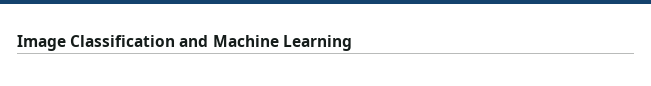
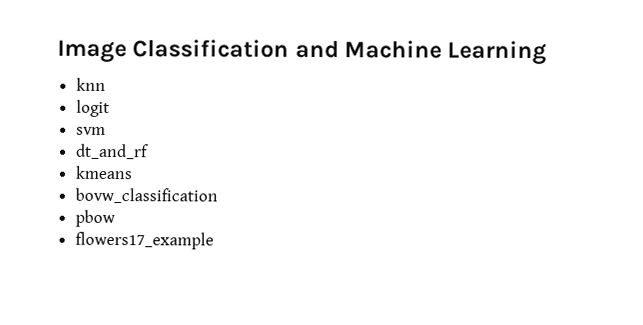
(352, 43) none -> [75,77,106,91] [75,99,110,117] [75,126,106,135] [75,143,149,160] [74,165,132,180] [74,187,218,204] [74,209,115,228] [74,231,214,250] // knn // logit // svm // dt_and_rf // kmeans // bovw_classification // pbow // flowers17_example

